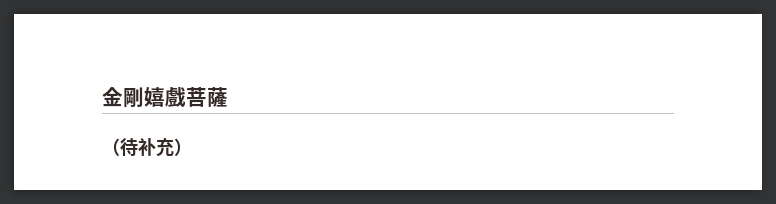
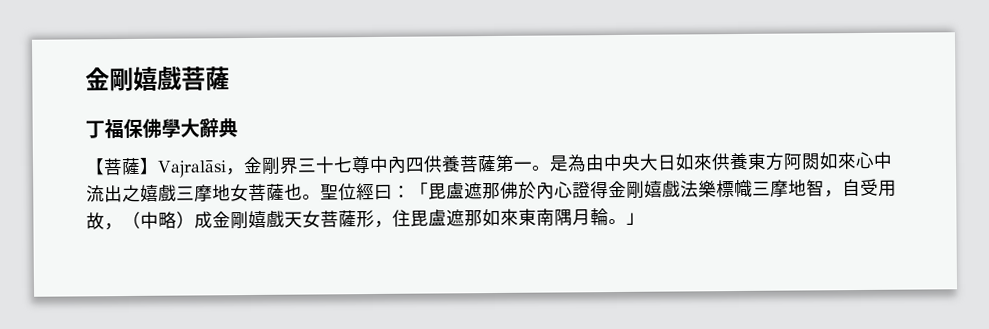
[102,138,192,157] （待补充） -> [85,118,238,139] [85,151,893,178] [86,178,897,203] [86,208,645,231] 丁福保佛學大辭典 // 【菩薩】Vajralāsi，金剛界三十七尊中內四供養菩薩第一。是為由中央大日如來供養東方阿閦如來心中流出之嬉戲三摩地女菩薩也。聖位經曰：「毘盧遮那佛於內心證得金剛嬉戲法樂標幟三摩地智，自受用故，（中略）成金剛嬉戲天女菩薩形，住毘盧遮那如來東南隅月輪。」

